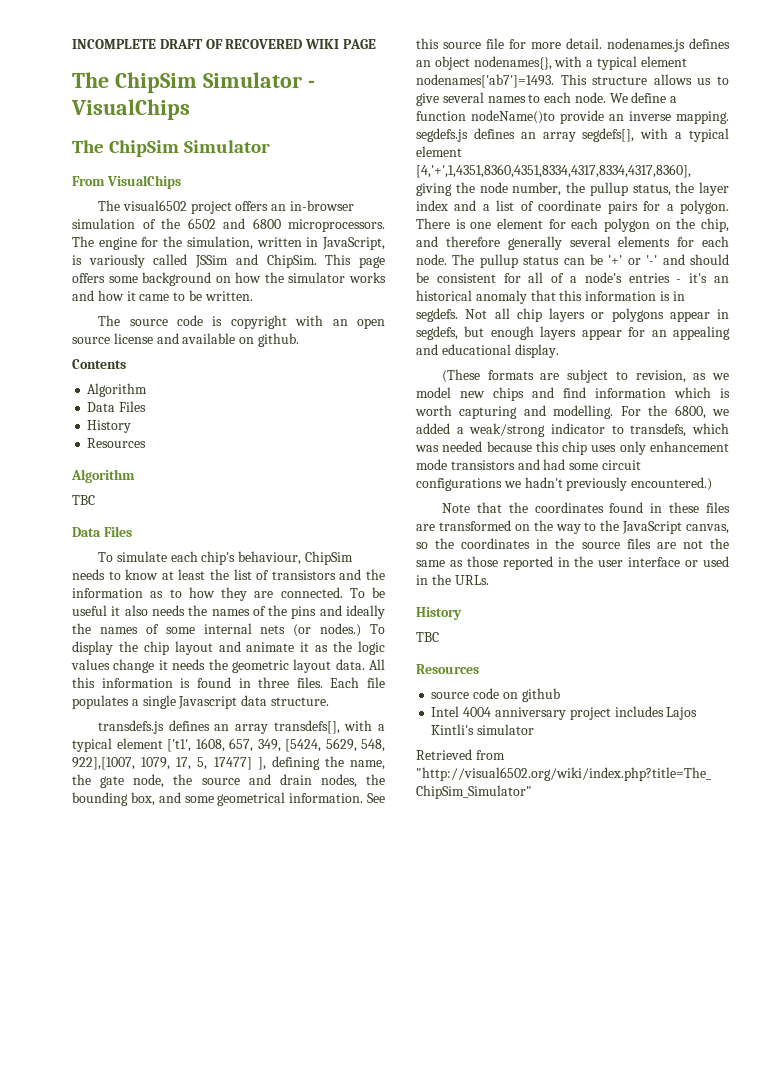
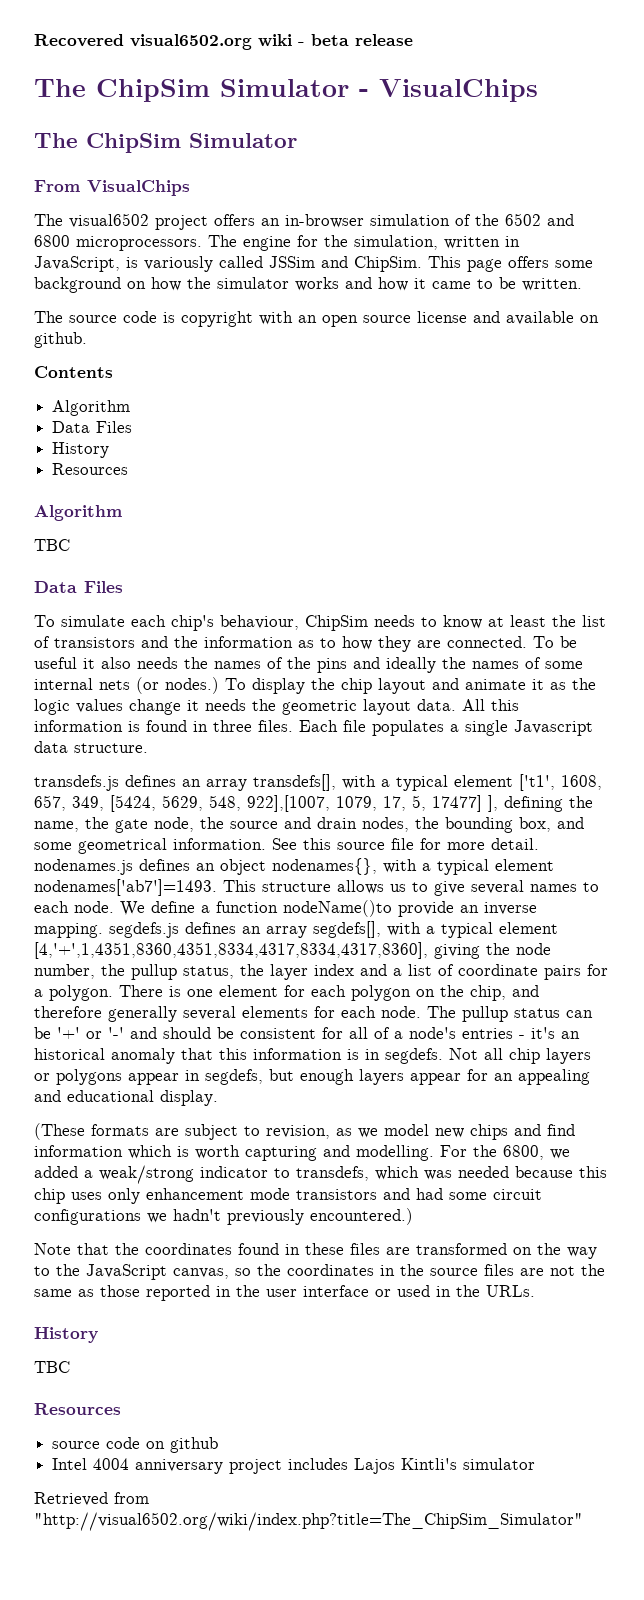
[72,39,376,49] INCOMPLETE DRAFT OF RECOVERED WIKI PAGE -> [34,34,413,50] Recovered visual6502.org wiki - beta release

